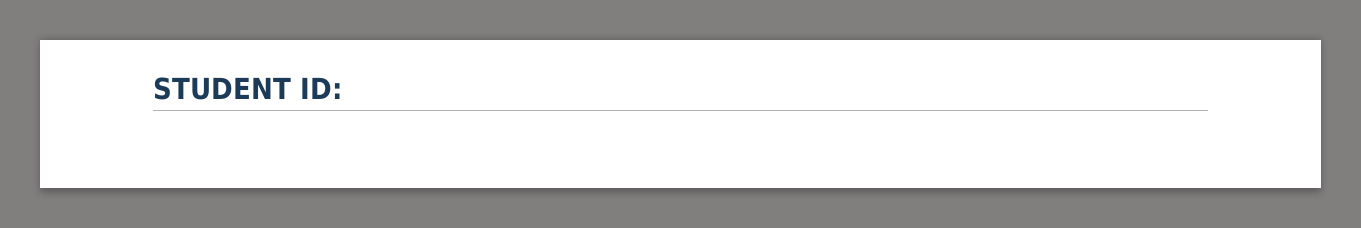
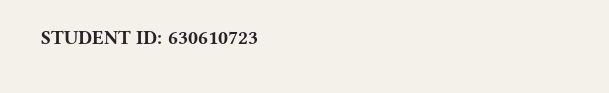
(342, 88) none -> [167,31,258,44] 630610723

